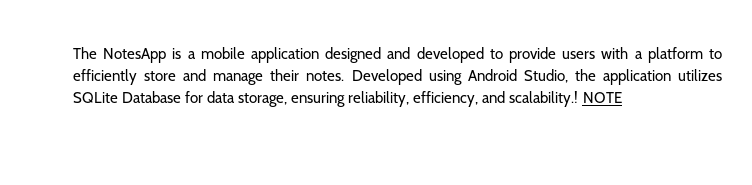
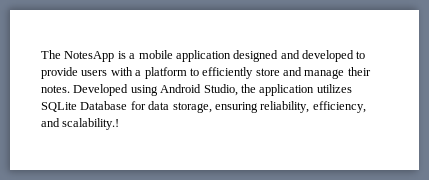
[582,92,622,103] NOTE -> (120, 124) none

